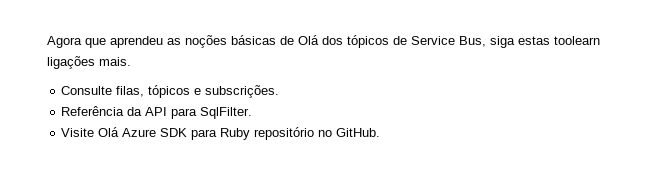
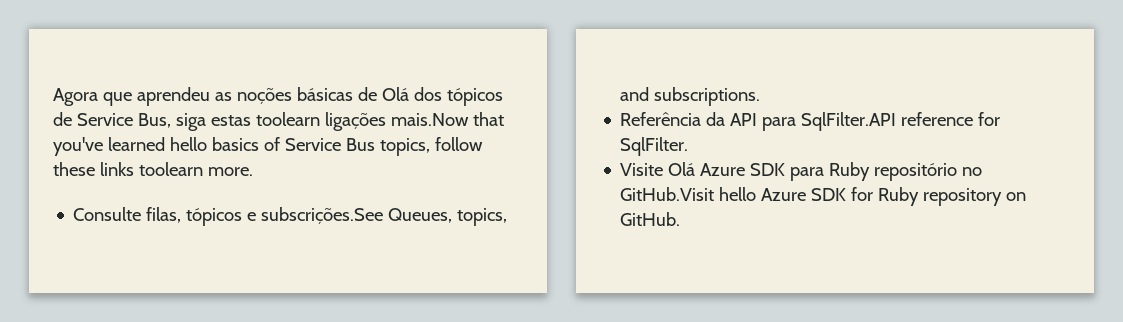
[99,57,131,66] mais. -> [390,112,504,126] [53,137,483,156] [53,162,253,176] mais.Now that you've learned hello basics of Service Bus topics, follow these links toolearn more.
[205,85,280,98] subscrições. -> [261,207,508,226] [620,87,761,106] subscrições.See Queues, topics, and subscriptions.
(198, 113) none -> [801,112,1001,131] SqlFilter.API reference for
(333, 133) none -> [620,187,1027,206] GitHub.Visit hello Azure SDK for Ruby repository on

